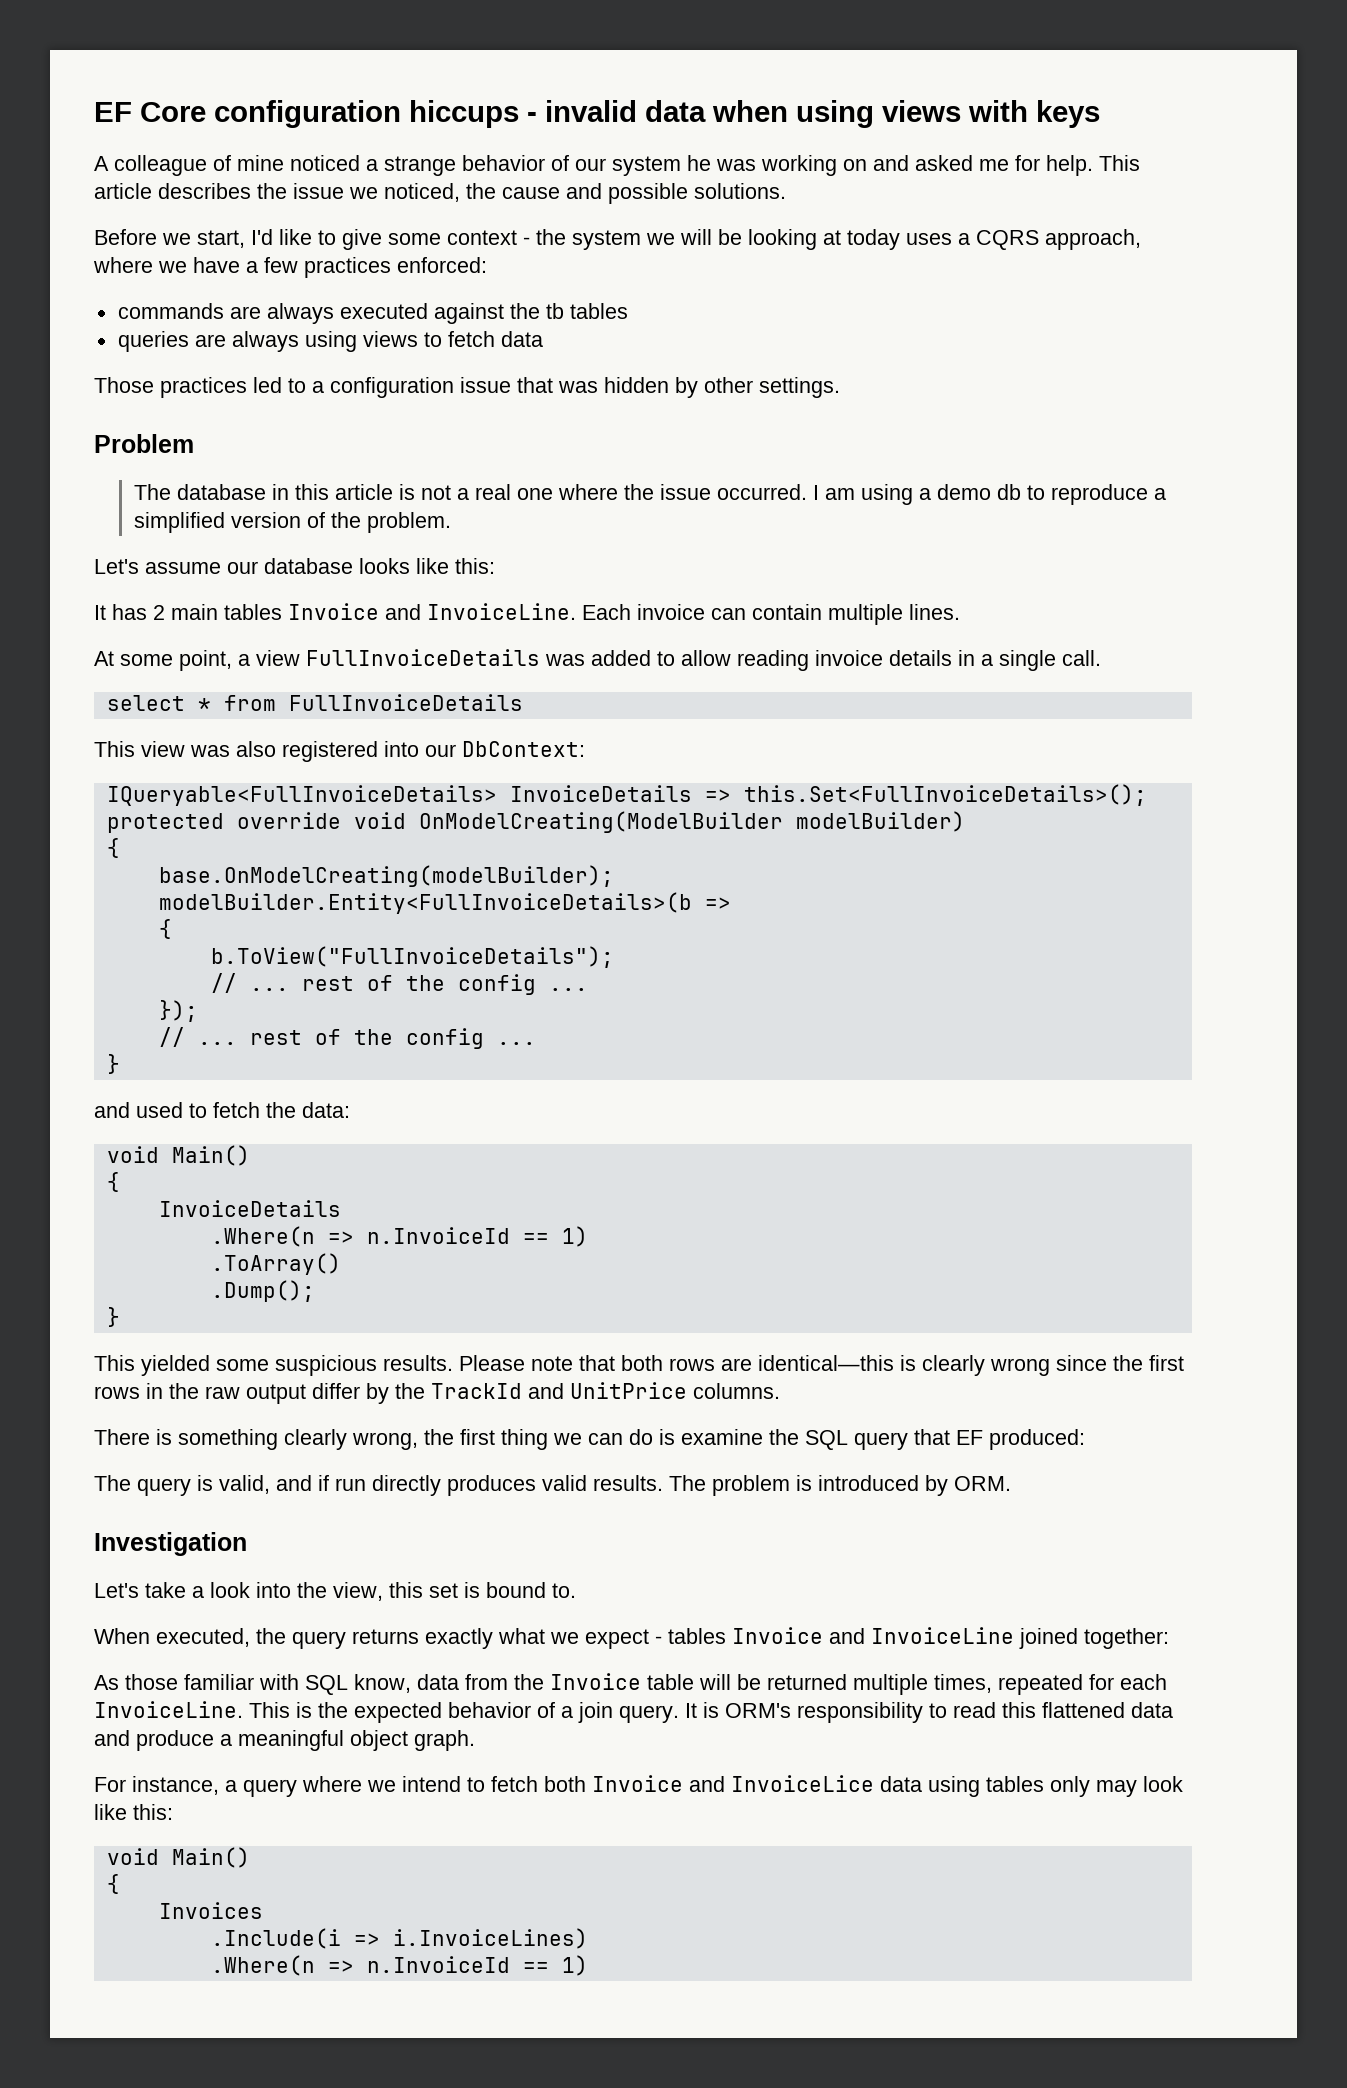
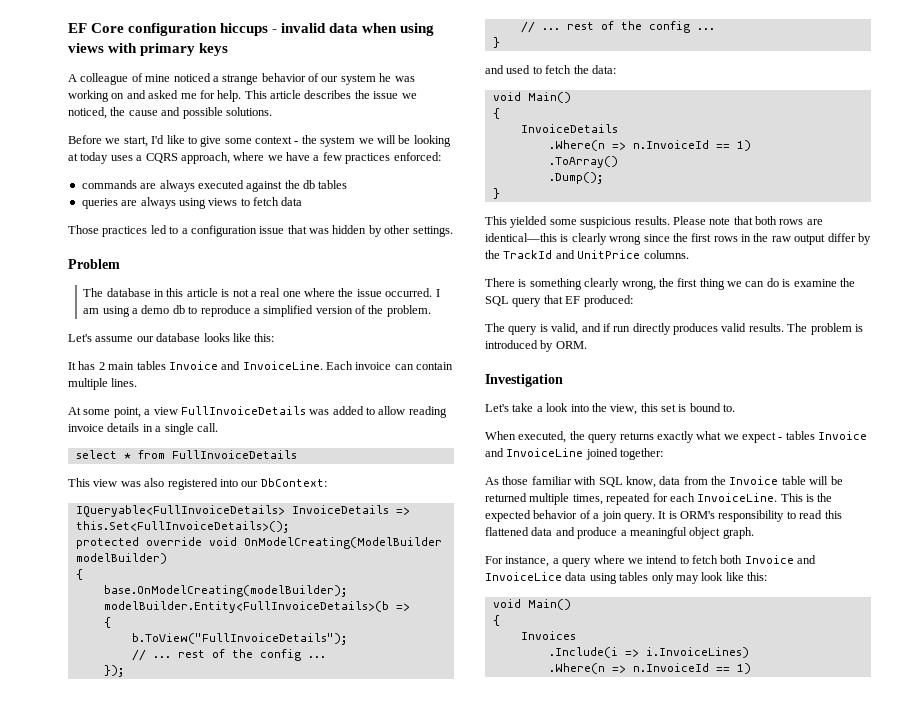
(1028, 111) none -> [140,43,196,56] primary
[545,303,564,319] tb -> [303,180,315,189] db

